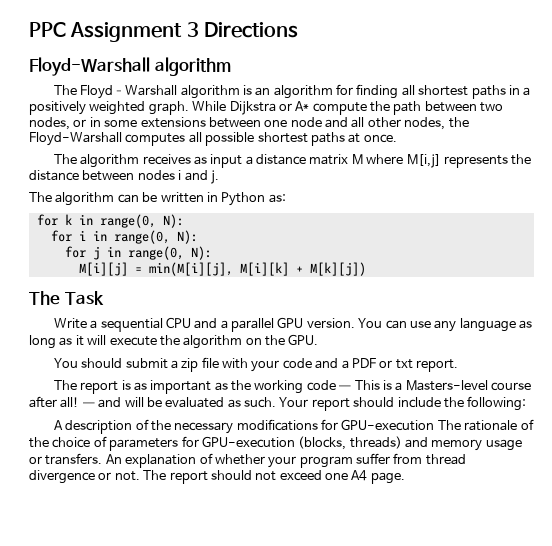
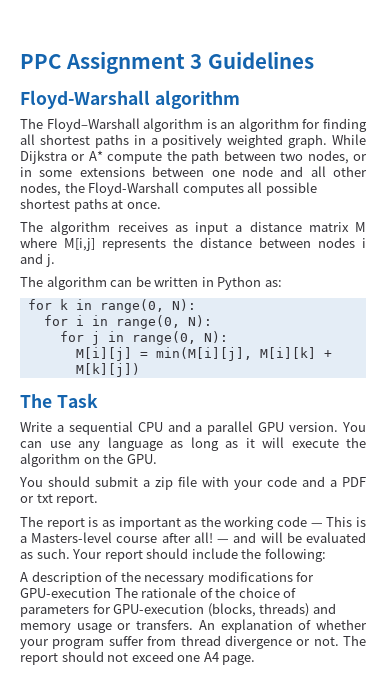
[203,22,298,38] Directions -> [207,51,314,69] Guidelines

